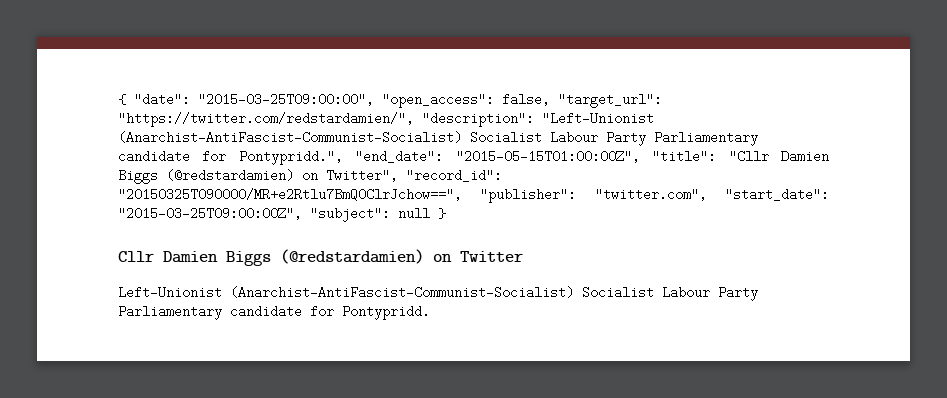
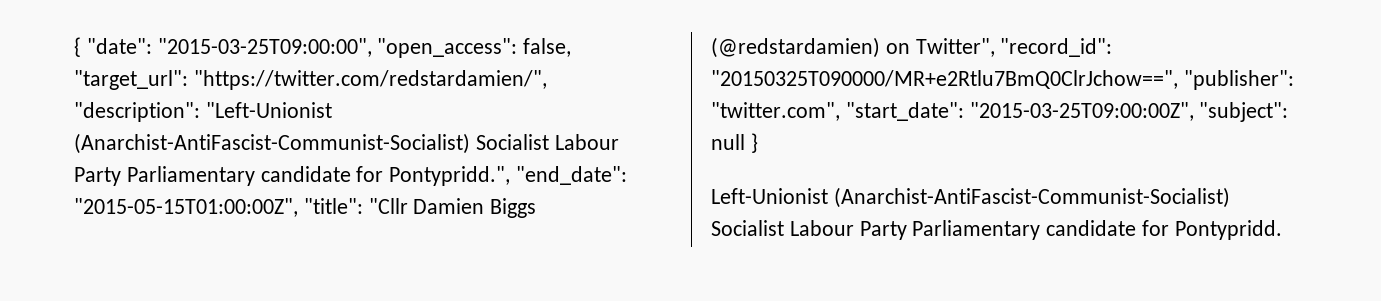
[118,249,523,266] // Cllr Damien Biggs (@redstardamien) on Twitter -> (758, 143) none

